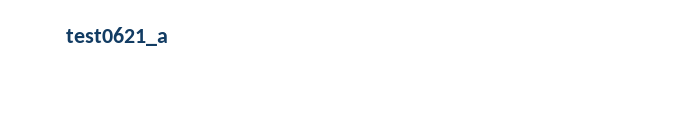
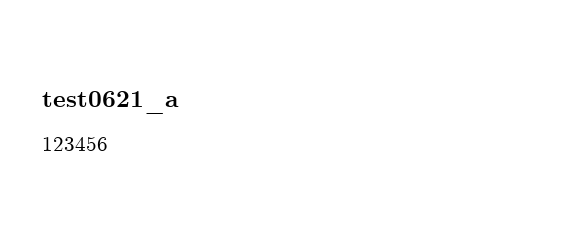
(168, 36) none -> [42,136,108,151] // 123456

